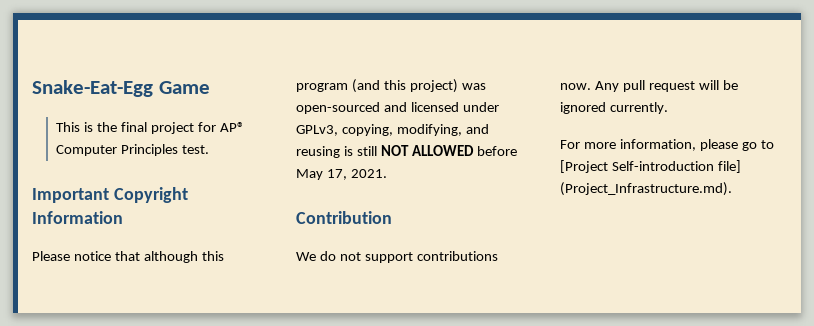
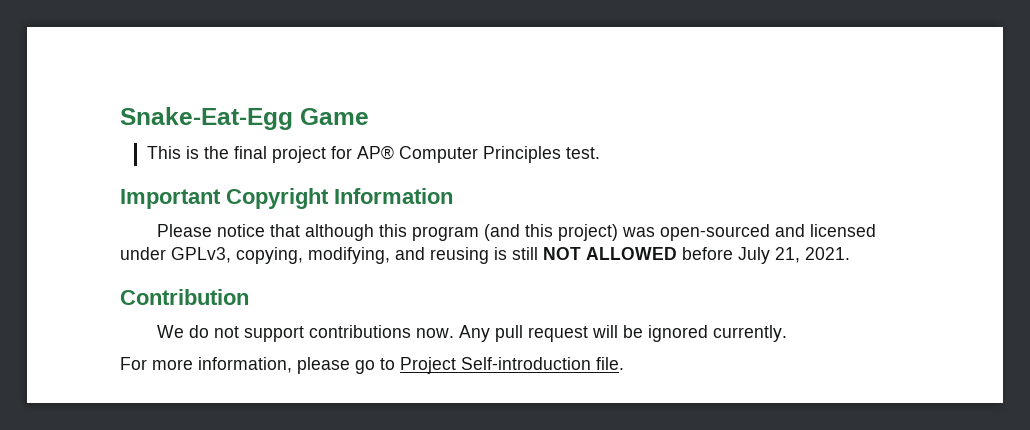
[296,169,347,180] May 17, -> [738,247,800,264] July 21,
[560,160,741,173] [560,182,732,196] [Project Self-introduction file] (Project_Infrastructure.md). -> [400,357,624,374] Project Self-introduction file.

